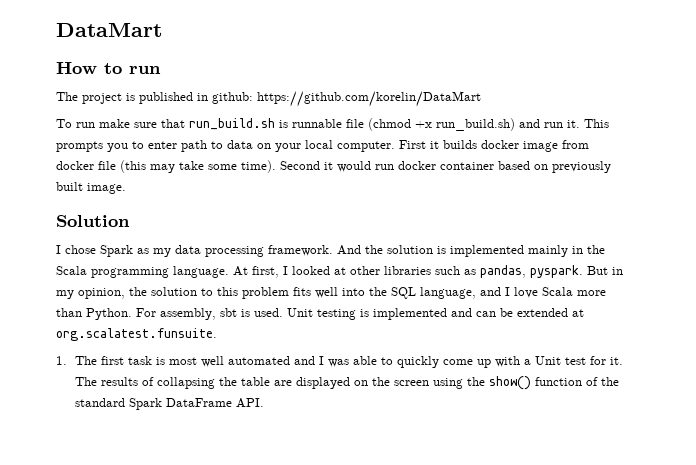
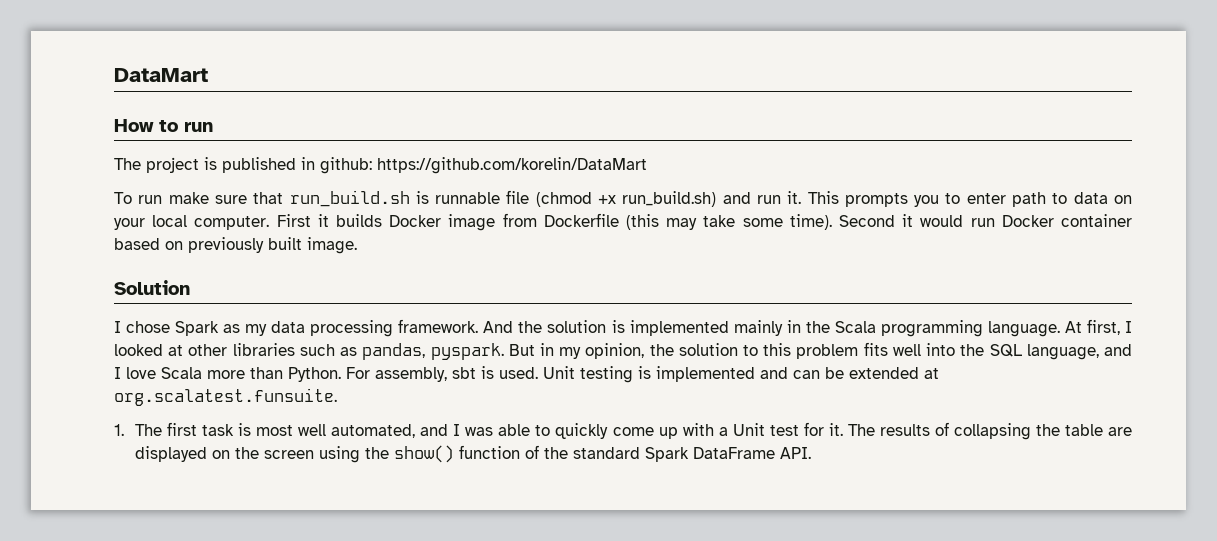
[481,140,519,149] docker -> [389,215,442,227] Docker
[56,161,116,170] docker file -> [543,213,619,227] Dockerfile
[398,161,436,170] docker -> [1001,215,1054,227] Docker
[228,356,291,365] automated -> [331,424,416,438] automated,

